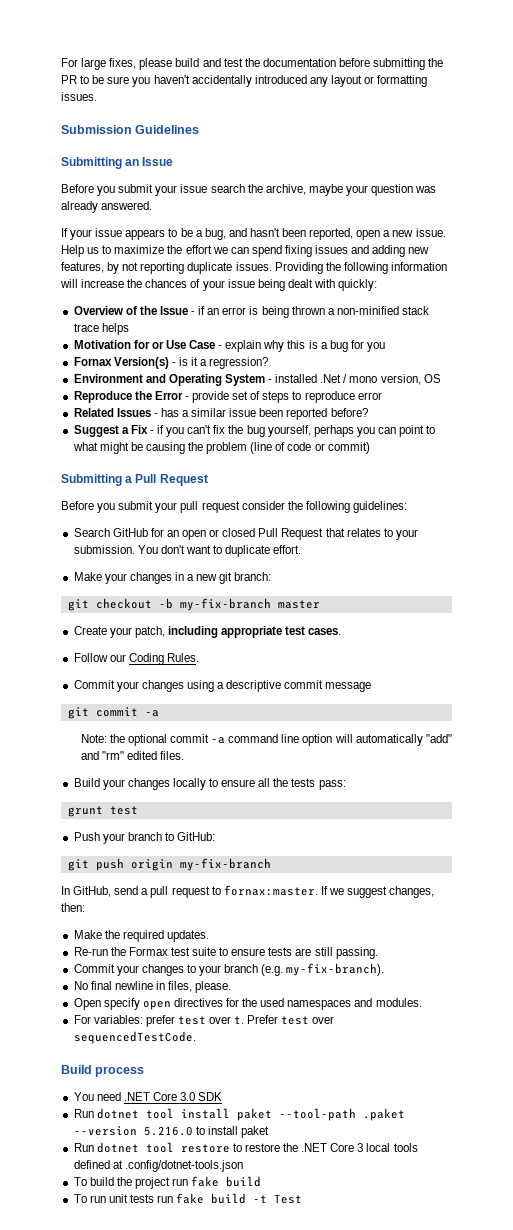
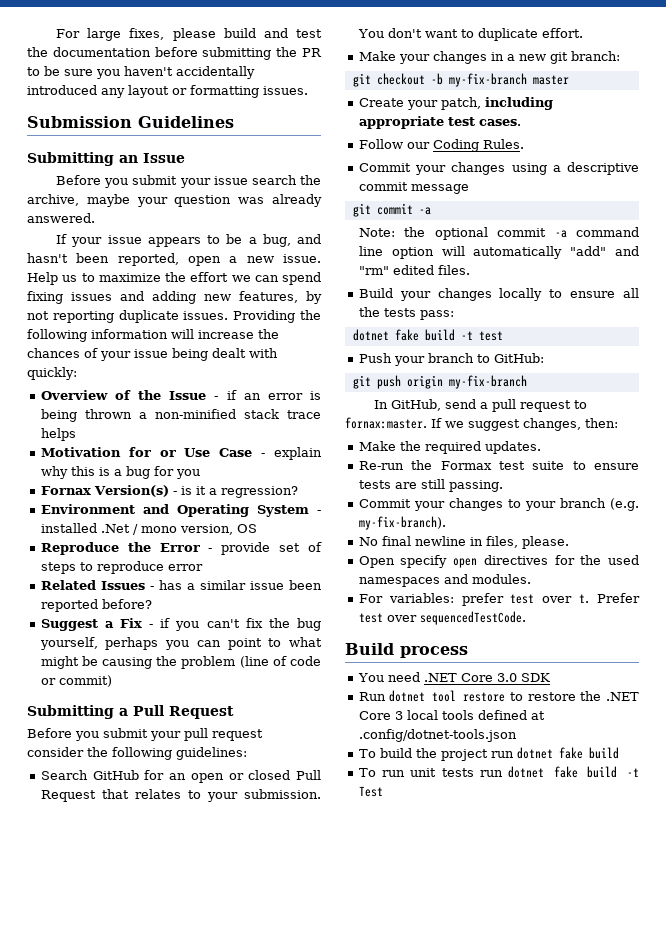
[67,806,103,817] grunt -> [352,329,473,341] dotnet fake build -t
[73,1108,405,1121] [73,1126,269,1138] // Run dotnet tool install paket --tool-path .paket --version 5.216.0 to install paket -> (550, 677) none
(189, 1182) none -> [516,747,553,759] dotnet
(174, 1199) none -> [508,766,545,778] dotnet

